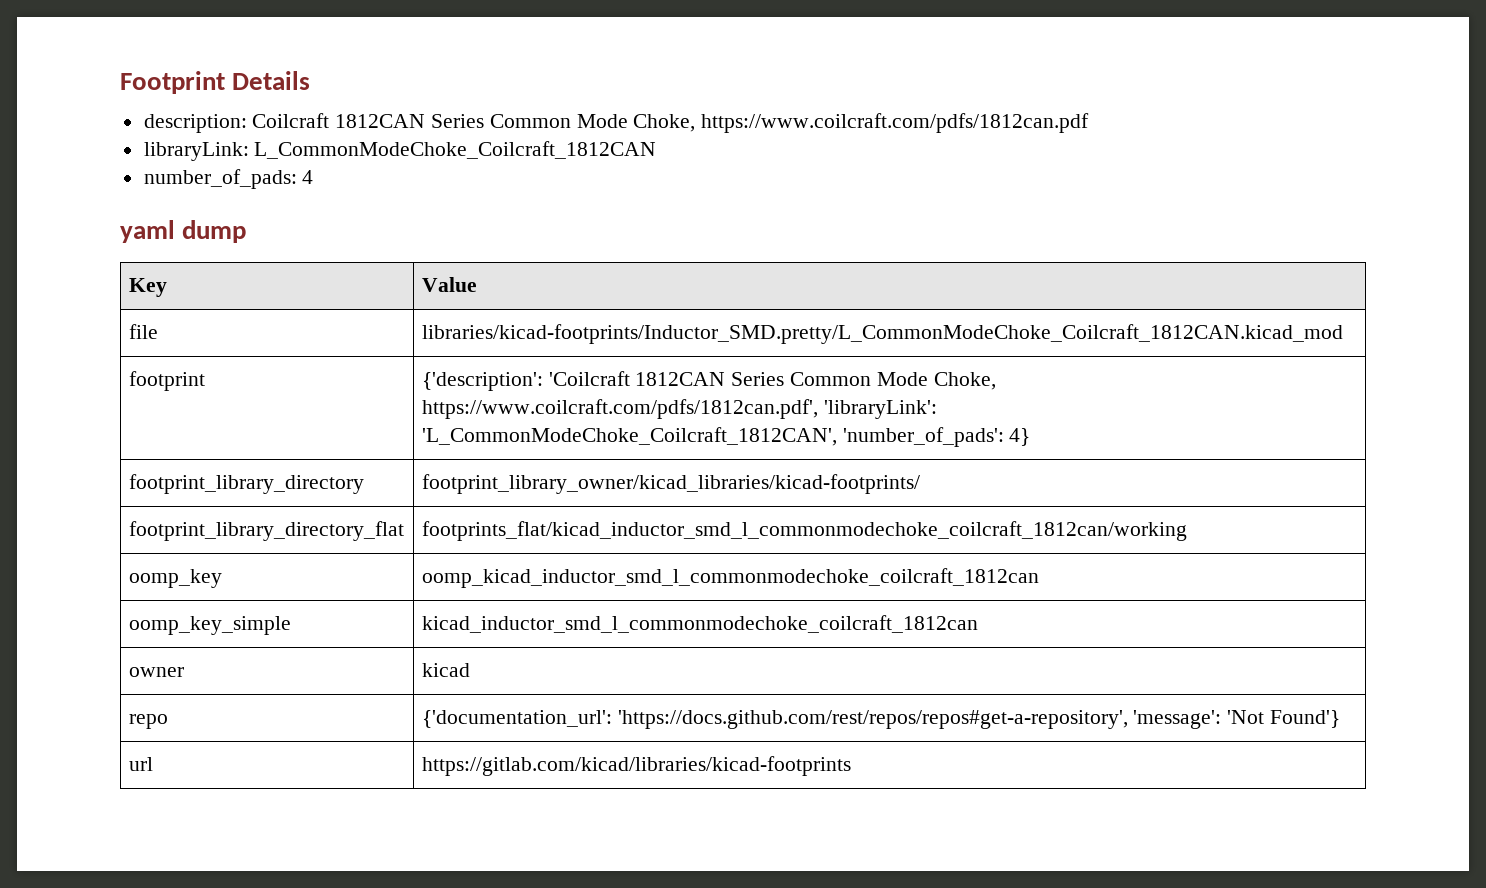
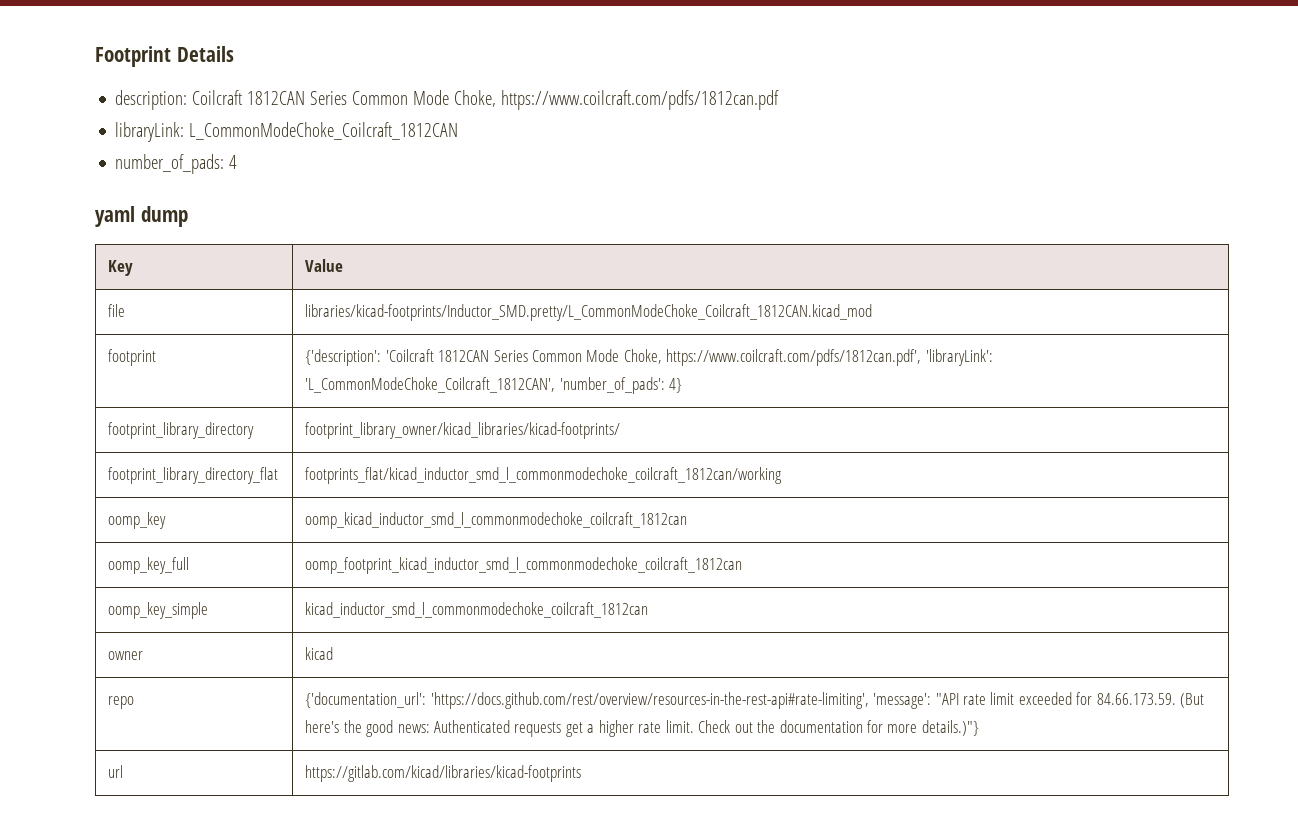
(1039, 578) none -> [108,557,190,574] [305,557,743,574] // oomp_key_full | oomp_footprint_kicad_inductor_smd_l_commonmodechoke_coilcraft_1812can
[617,710,1341,729] 'https://docs.github.com/rest/repos/repos#get-a-repository', 'message': 'Not Found'} -> [430,692,1205,709] [305,720,979,737] 'https://docs.github.com/rest/overview/resources-in-the-rest-api#rate-limiting', 'message': "API rate limit exceeded for 84.66.173.59. (But here's the good news: Authenticated requests get a higher rate limit. Check out the documentation for more details.)"}

